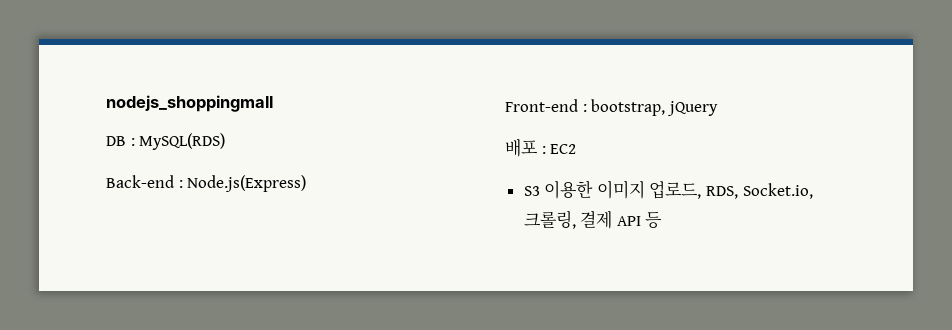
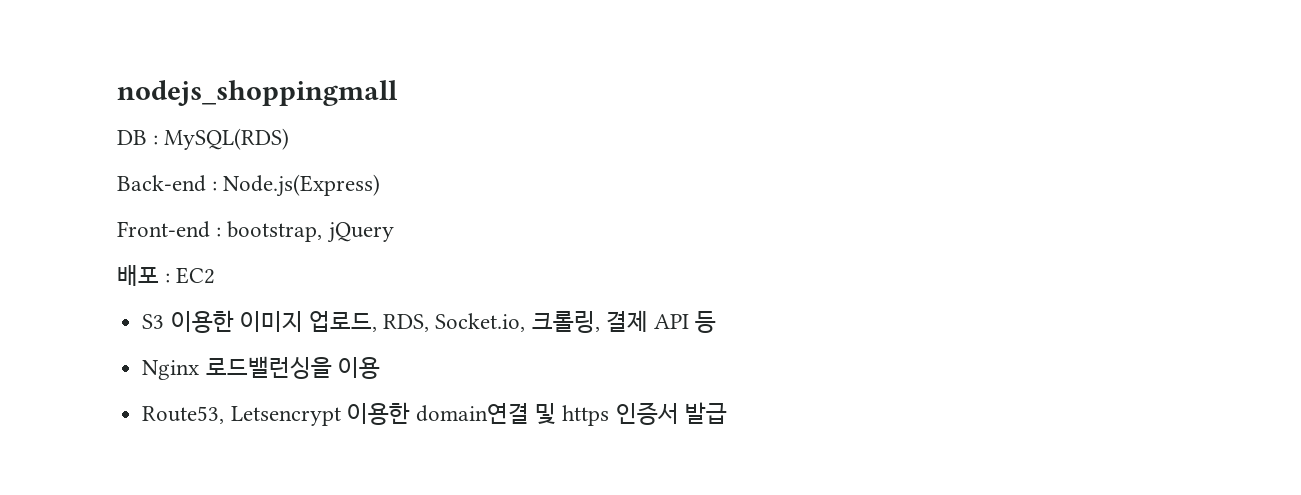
(663, 220) none -> [142,356,380,380] [142,402,727,426] // Nginx 로드밸런싱을 이용 // Route53, Letsencrypt 이용한 domain연결 및 https 인증서 발급

